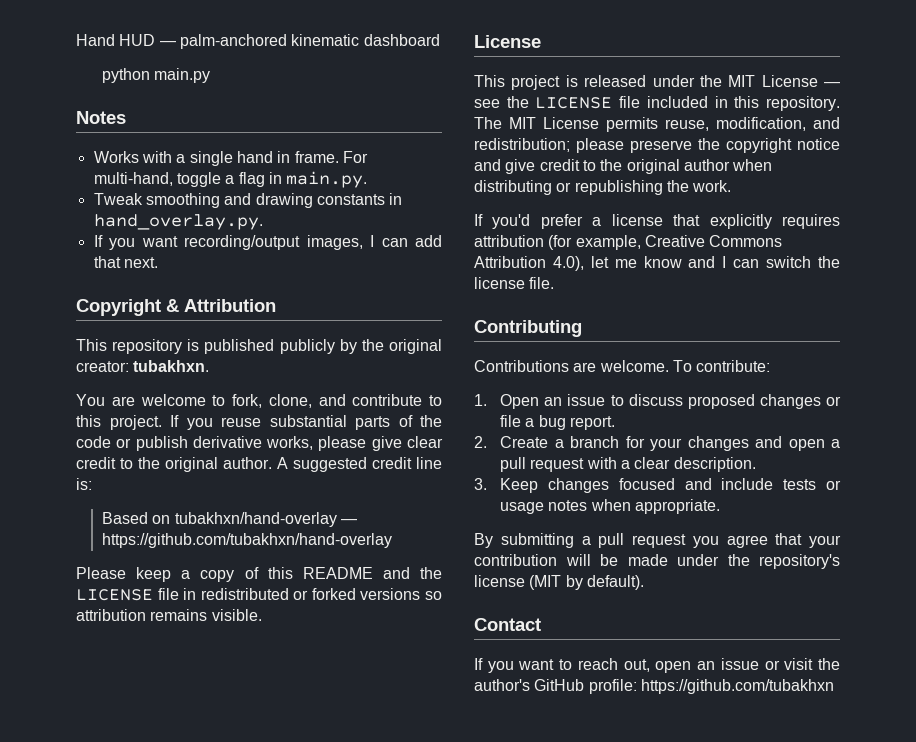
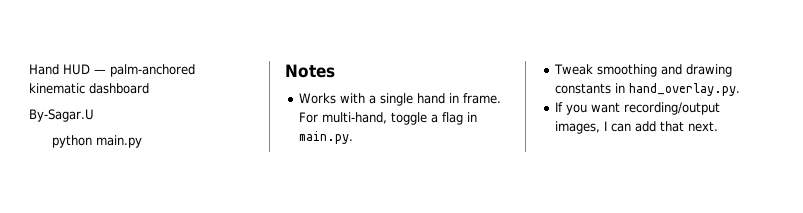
(440, 40) none -> [29,109,94,122] // By-Sagar.U
[76,299,276,316] [76,339,443,354] [76,360,210,372] [76,394,442,408] [76,415,442,430] [76,436,443,451] [76,457,442,472] [76,478,92,490] [102,512,358,527] [102,533,393,548] [76,567,442,582] [76,588,442,601] [76,609,262,621] [474,35,541,48] [474,75,840,90] [474,96,840,111] [474,117,840,132] [474,138,840,153] [474,159,773,174] [474,180,732,195] [474,214,840,229] [474,235,783,250] [474,256,840,271] [474,277,555,289] [474,320,582,337] [474,360,771,372] [474,394,841,409] [500,415,616,430] [474,436,840,451] [500,457,756,472] [474,478,841,493] [500,499,721,514] [474,533,841,548] [474,554,840,569] [474,575,644,590] [474,618,541,631] [474,658,840,673] [474,679,834,694] // Copyright & Attribution // This repository is published publicly by the original creator: tubakhxn. // You are welcome to fork, clone, and contribute to this project. If you reuse substantial parts of the code or publish derivative works, please give clear credit to the original author. A suggested credit line is: // Based on tubakhxn/hand-overlay — https://github.com/tubakhxn/hand-overlay // Please keep a copy of this README and the LICENSE file in redistributed or forked versions so attribution remains visible. // License // This project is released under the MIT License — see the LICENSE file included in this repository. The MIT License permits reuse, modification, and redistribution; please preserve the copyright notice and give credit to the original author when distributing or republishing the work. // If you'd prefer a license that explicitly requires attribution (for example, Creative Commons Attribution 4.0), let me know and I can switch the license file. // Contributing // Contributions are welcome. To contribute: // 1. Open an issue to discuss proposed changes or file a bug report. // 2. Create a branch for your changes and open a pull request with a clear description. // 3. Keep changes focused and include tests or usage notes when appropriate. // By submitting a pull request you agree that your contribution will be made under the repository's license (MIT by default). // Contact // If you want to reach out, open an issue or visit the author's GitHub profile: https://github.com/tubakhxn -> (718, 126) none

